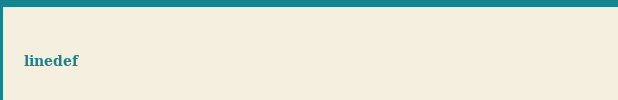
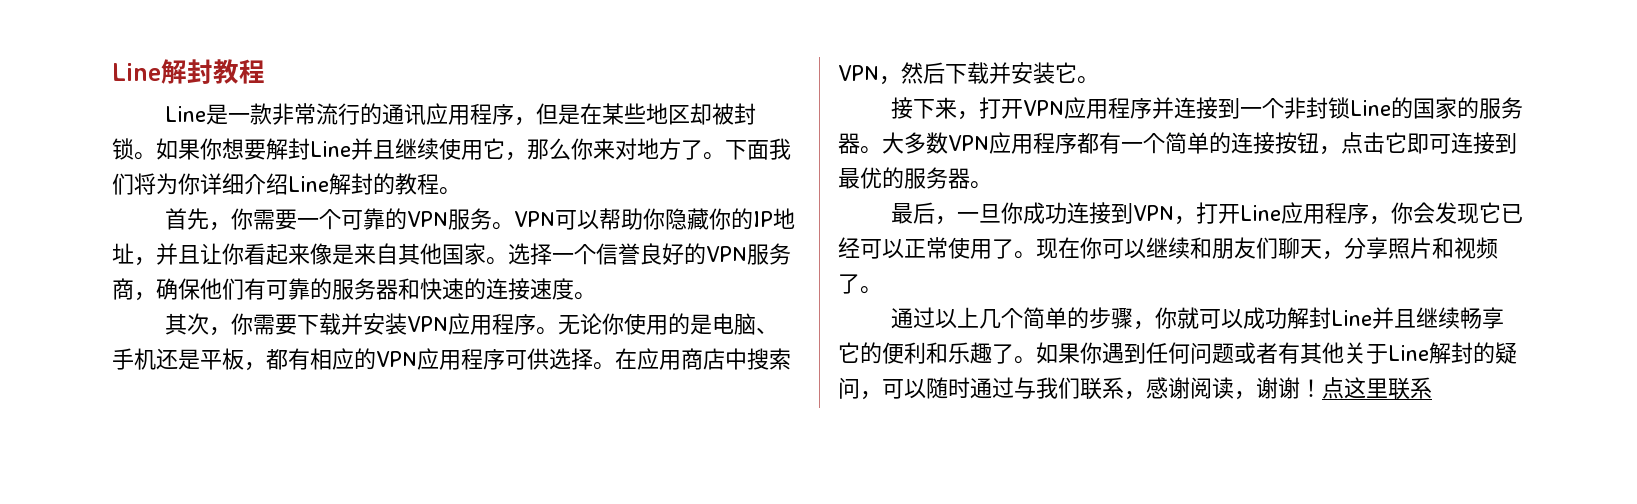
[24,55,79,66] linedef -> [112,59,265,84] [164,103,756,126] [112,138,791,161] [112,173,461,195] [164,208,795,231] [112,243,791,266] [112,278,596,301] [164,313,778,336] [112,348,791,371] [838,62,1099,85] [890,97,1523,120] [838,132,1517,155] [838,167,992,189] [890,202,1523,225] [838,237,1498,260] [838,274,882,294] [890,307,1504,330] [838,342,1517,364] [838,377,1432,400] Line解封教程 // Line是一款非常流行的通讯应用程序，但是在某些地区却被封锁。如果你想要解封Line并且继续使用它，那么你来对地方了。下面我们将为你详细介绍Line解封的教程。 // 首先，你需要一个可靠的VPN服务。VPN可以帮助你隐藏你的IP地址，并且让你看起来像是来自其他国家。选择一个信誉良好的VPN服务商，确保他们有可靠的服务器和快速的连接速度。 // 其次，你需要下载并安装VPN应用程序。无论你使用的是电脑、手机还是平板，都有相应的VPN应用程序可供选择。在应用商店中搜索VPN，然后下载并安装它。 // 接下来，打开VPN应用程序并连接到一个非封锁Line的国家的服务器。大多数VPN应用程序都有一个简单的连接按钮，点击它即可连接到最优的服务器。 // 最后，一旦你成功连接到VPN，打开Line应用程序，你会发现它已经可以正常使用了。现在你可以继续和朋友们聊天，分享照片和视频了。 // 通过以上几个简单的步骤，你就可以成功解封Line并且继续畅享它的便利和乐趣了。如果你遇到任何问题或者有其他关于Line解封的疑问，可以随时通过与我们联系，感谢阅读，谢谢！点这里联系

